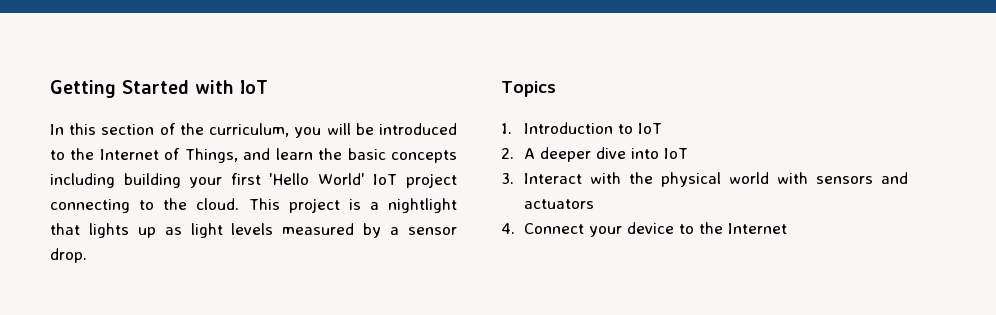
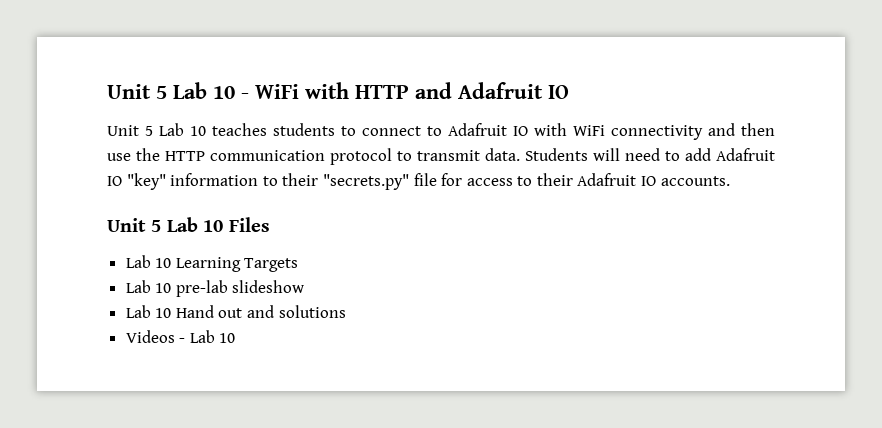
[50,80,268,98] [50,123,458,138] [50,148,458,163] [50,173,457,188] [50,198,457,213] [50,223,458,238] [50,248,87,263] [501,81,556,97] [501,122,662,134] [501,147,688,162] [501,172,908,187] [523,199,594,209] [501,222,787,237] Getting Started with IoT // In this section of the curriculum, you will be introduced to the Internet of Things, and learn the basic concepts including building your first 'Hello World' IoT project connecting to the cloud. This project is a nightlight that lights up as light levels measured by a sensor drop. // Topics // 1. Introduction to IoT // 2. A deeper dive into IoT // 3. Interact with the physical world with sensors and actuators // 4. Connect your device to the Internet -> [107,82,569,99] [107,123,775,140] [107,148,775,165] [107,173,730,190] [107,217,270,232] [125,255,299,272] [125,280,305,297] [125,305,346,318] [125,330,236,343] Unit 5 Lab 10 - WiFi with HTTP and Adafruit IO // Unit 5 Lab 10 teaches students to connect to Adafruit IO with WiFi connectivity and then use the HTTP communication protocol to transmit data. Students will need to add Adafruit IO "key" information to their "secrets.py" file for access to their Adafruit IO accounts. // Unit 5 Lab 10 Files // Lab 10 Learning Targets // Lab 10 pre-lab slideshow // Lab 10 Hand out and solutions // Videos - Lab 10

